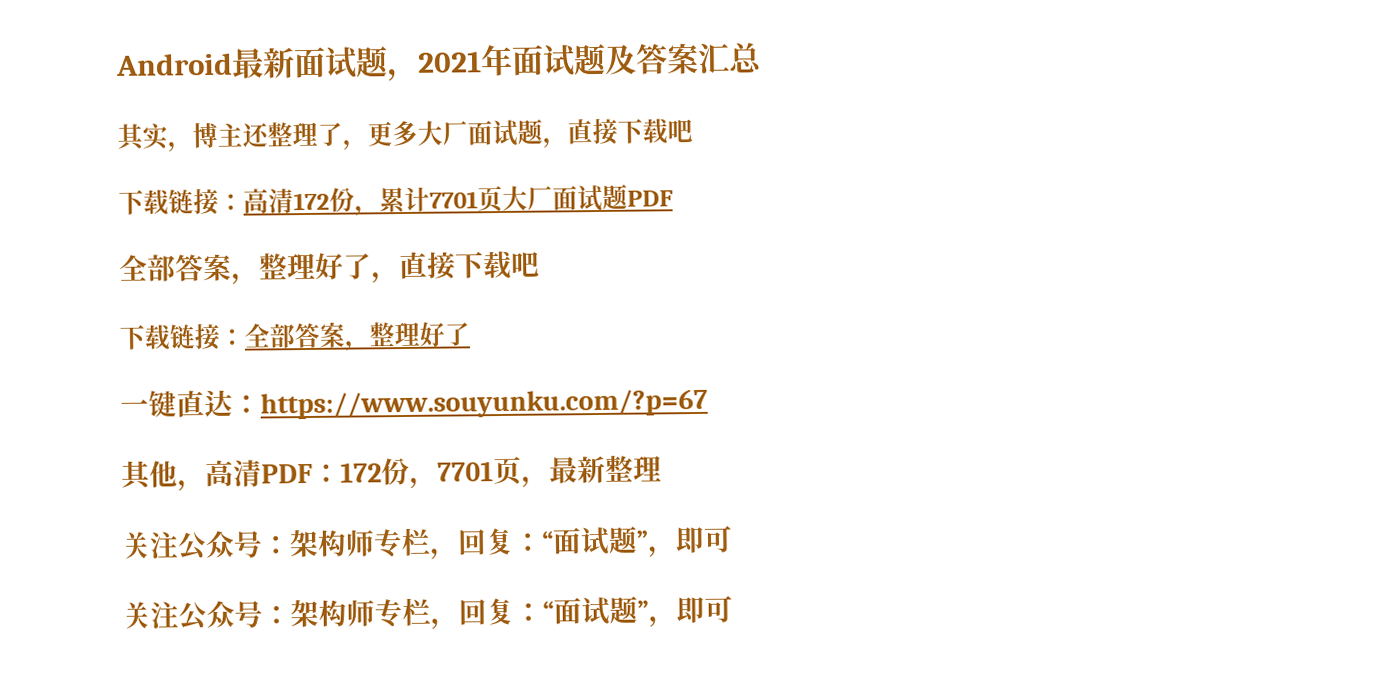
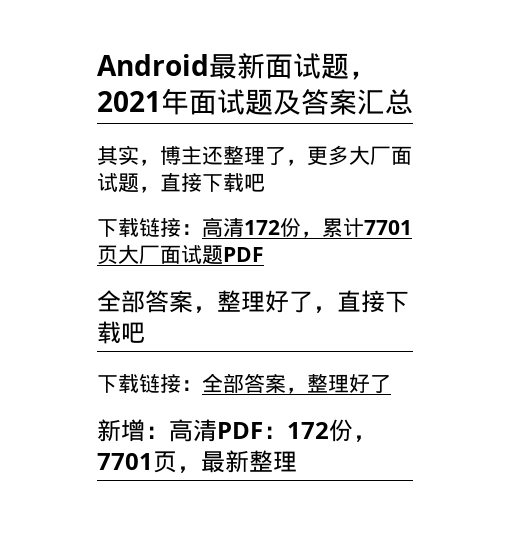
[120,388,708,420] [121,460,206,492] 一键直达：https://www.souyunku.com/?p=67 // 其他， -> [97,419,169,442] 新增：
[121,525,733,561] [122,595,733,631] // 关注公众号：架构师专栏，回复：“面试题”，即可 // 关注公众号：架构师专栏，回复：“面试题”，即可 -> (297, 461) none

